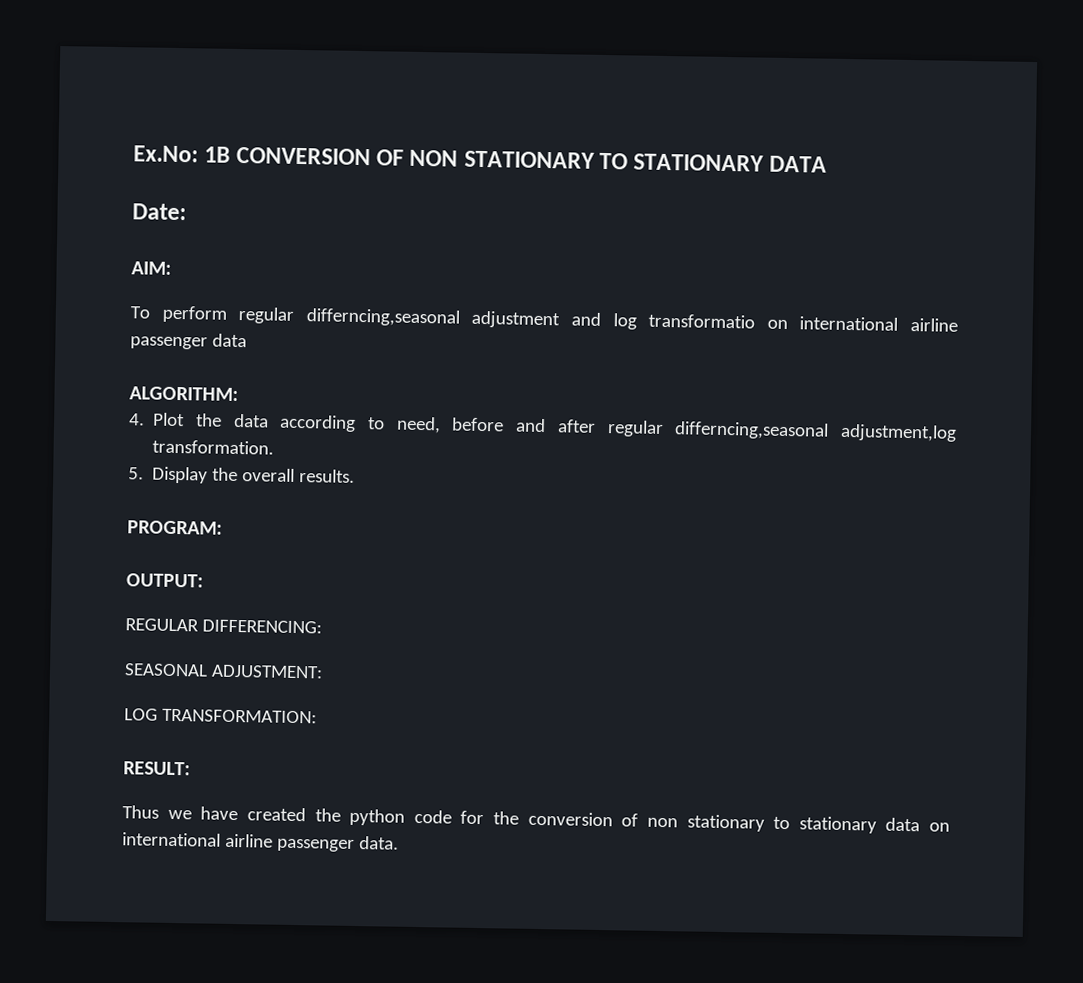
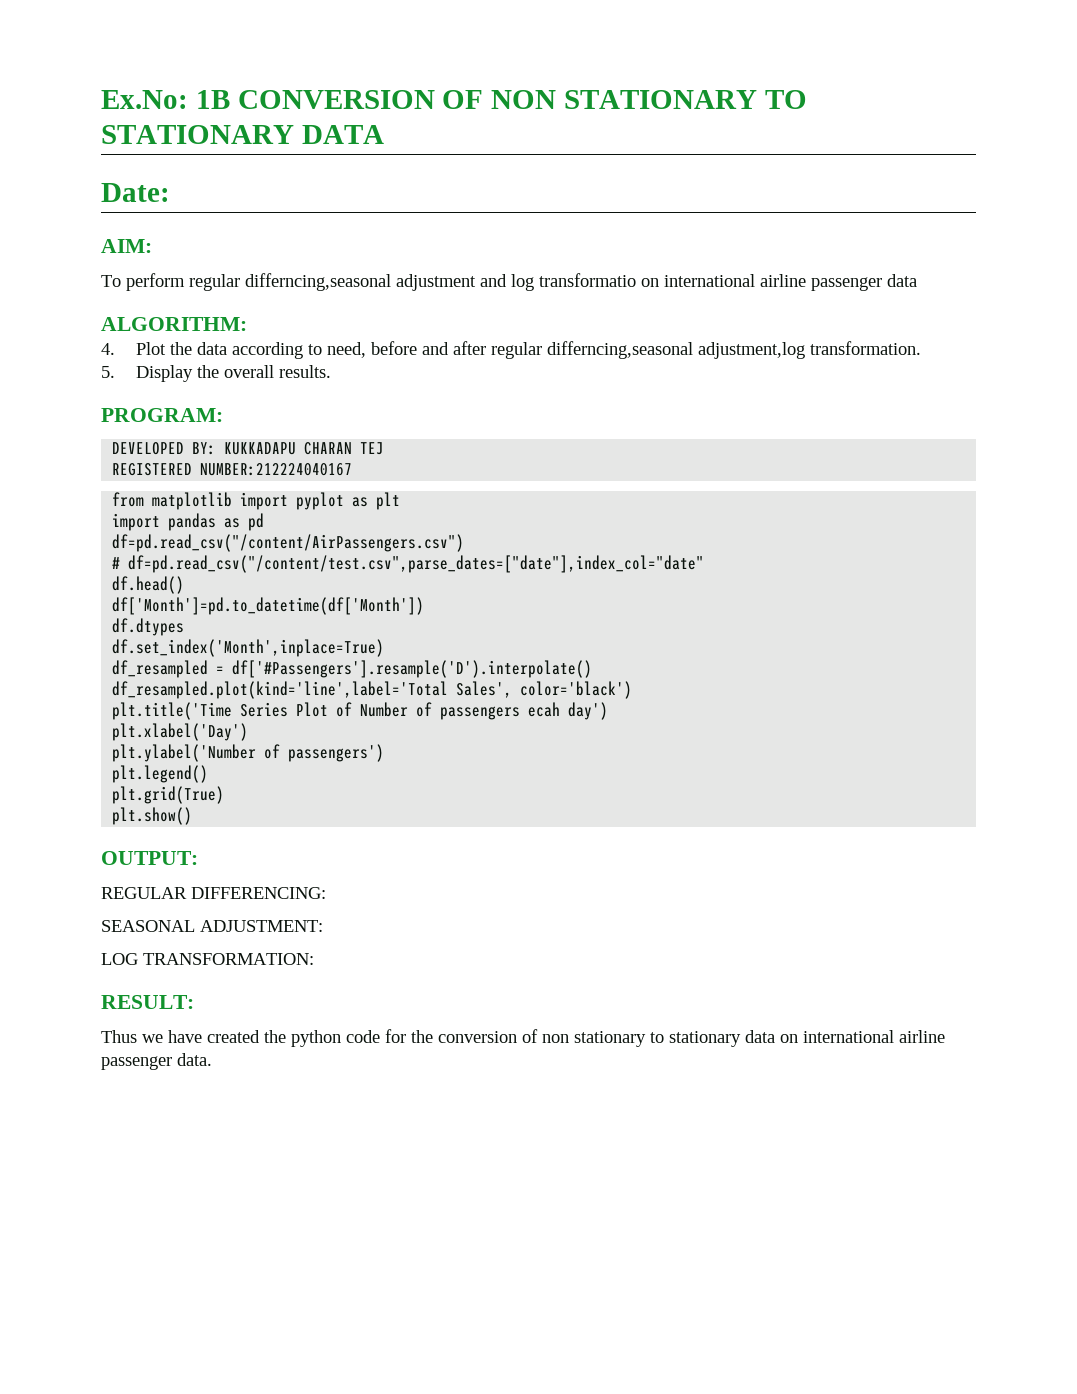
(223, 527) none -> [112,442,385,455] [112,463,353,476] [112,492,401,510] [112,513,265,531] [112,534,465,552] [112,555,705,573] [112,576,185,594] [112,597,425,615] [112,618,185,636] [112,639,385,657] [112,660,593,678] [112,681,633,699] [112,702,609,720] [112,723,249,741] [112,744,385,762] [112,765,209,783] [112,786,225,804] [112,807,193,825] // DEVELOPED BY: KUKKADAPU CHARAN TEJ // REGISTERED NUMBER:212224040167 // from matplotlib import pyplot as plt // import pandas as pd // df=pd.read_csv("/content/AirPassengers.csv") // # df=pd.read_csv("/content/test.csv",parse_dates=["date"],index_col="date" // df.head() // df['Month']=pd.to_datetime(df['Month']) // df.dtypes // df.set_index('Month',inplace=True) // df_resampled = df['#Passengers'].resample('D').interpolate() // df_resampled.plot(kind='line',label='Total Sales', color='black') // plt.title('Time Series Plot of Number of passengers ecah day') // plt.xlabel('Day') // plt.ylabel('Number of passengers') // plt.legend() // plt.grid(True) // plt.show()

